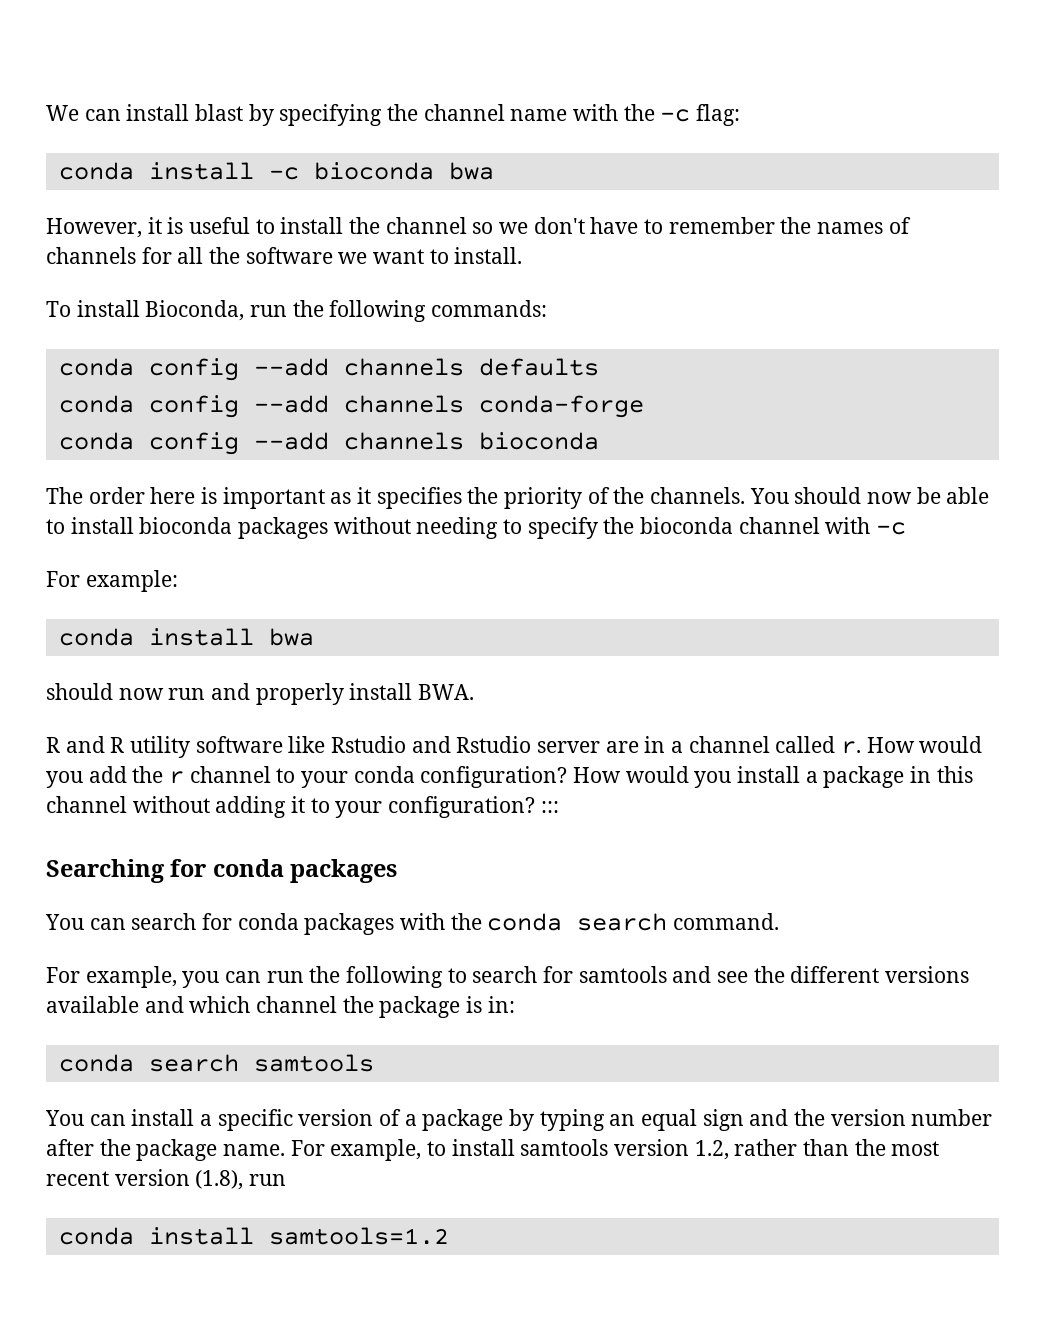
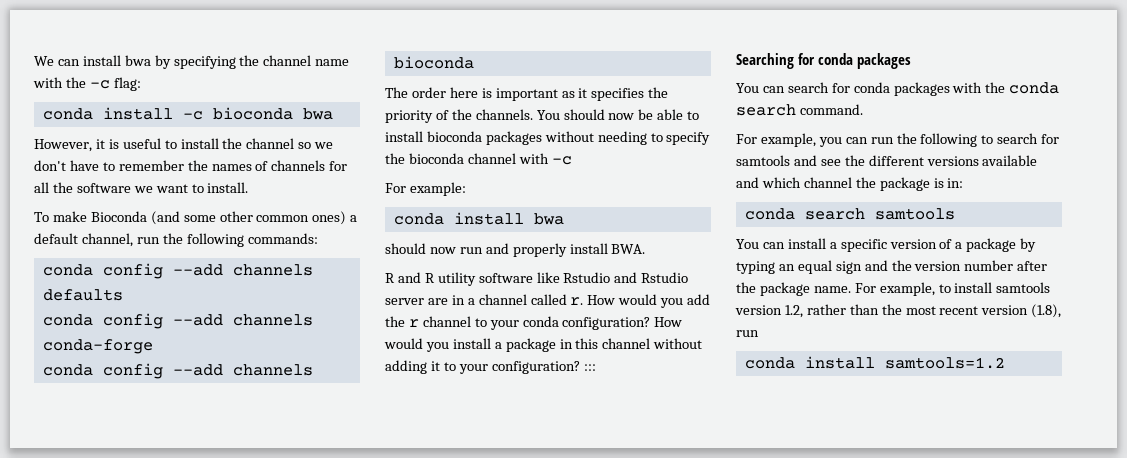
[195,104,244,121] blast -> [124,55,151,66] bwa
[76,300,245,321] install Bioconda, -> [52,211,358,225] [34,233,133,247] make Bioconda (and some other common ones) a default channel,

